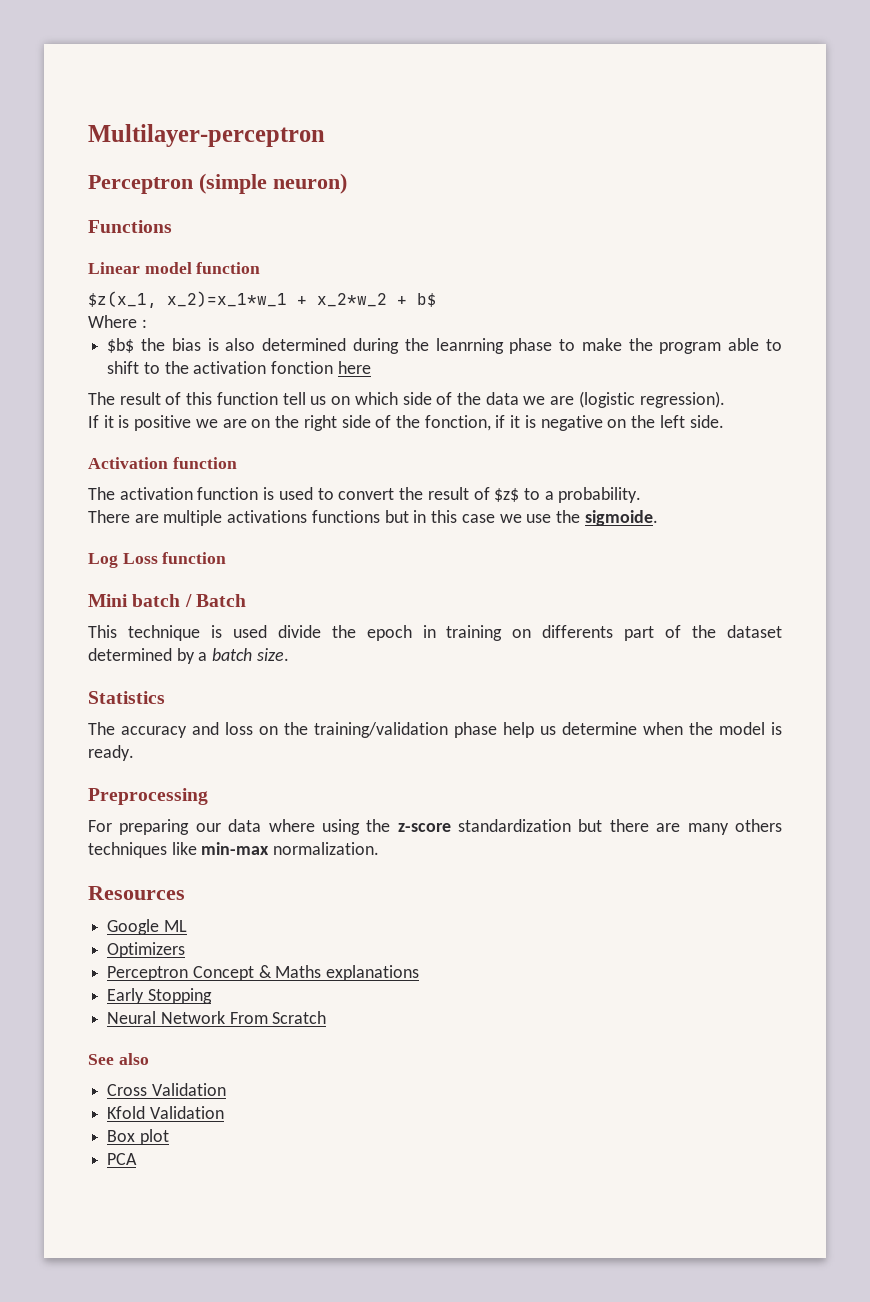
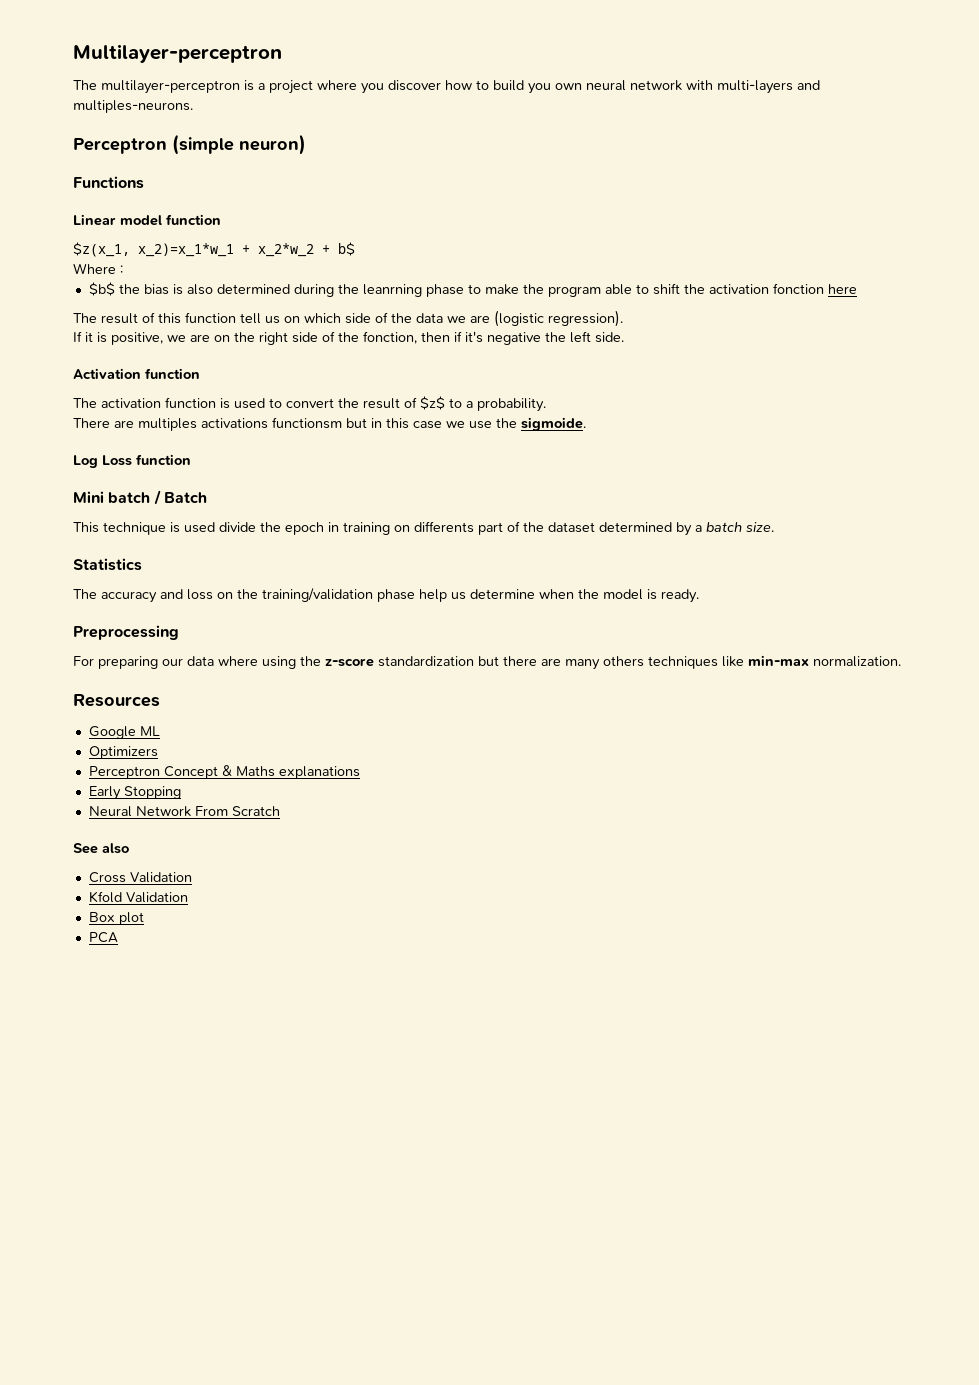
(325, 135) none -> [73,80,820,94] [73,100,193,113] // The multilayer-perceptron is a project where you discover how to build you own neural network with multi-layers and multiples-neurons.
[143,362,160,374] to -> (680, 289) none
[134,415,192,431] positive -> [111,332,163,345] positive,
[495,415,627,431] if it is negative on -> [421,331,541,345] then if it's negative
[163,510,380,526] multiple activations functions -> [138,417,342,431] multiples activations functionsm

